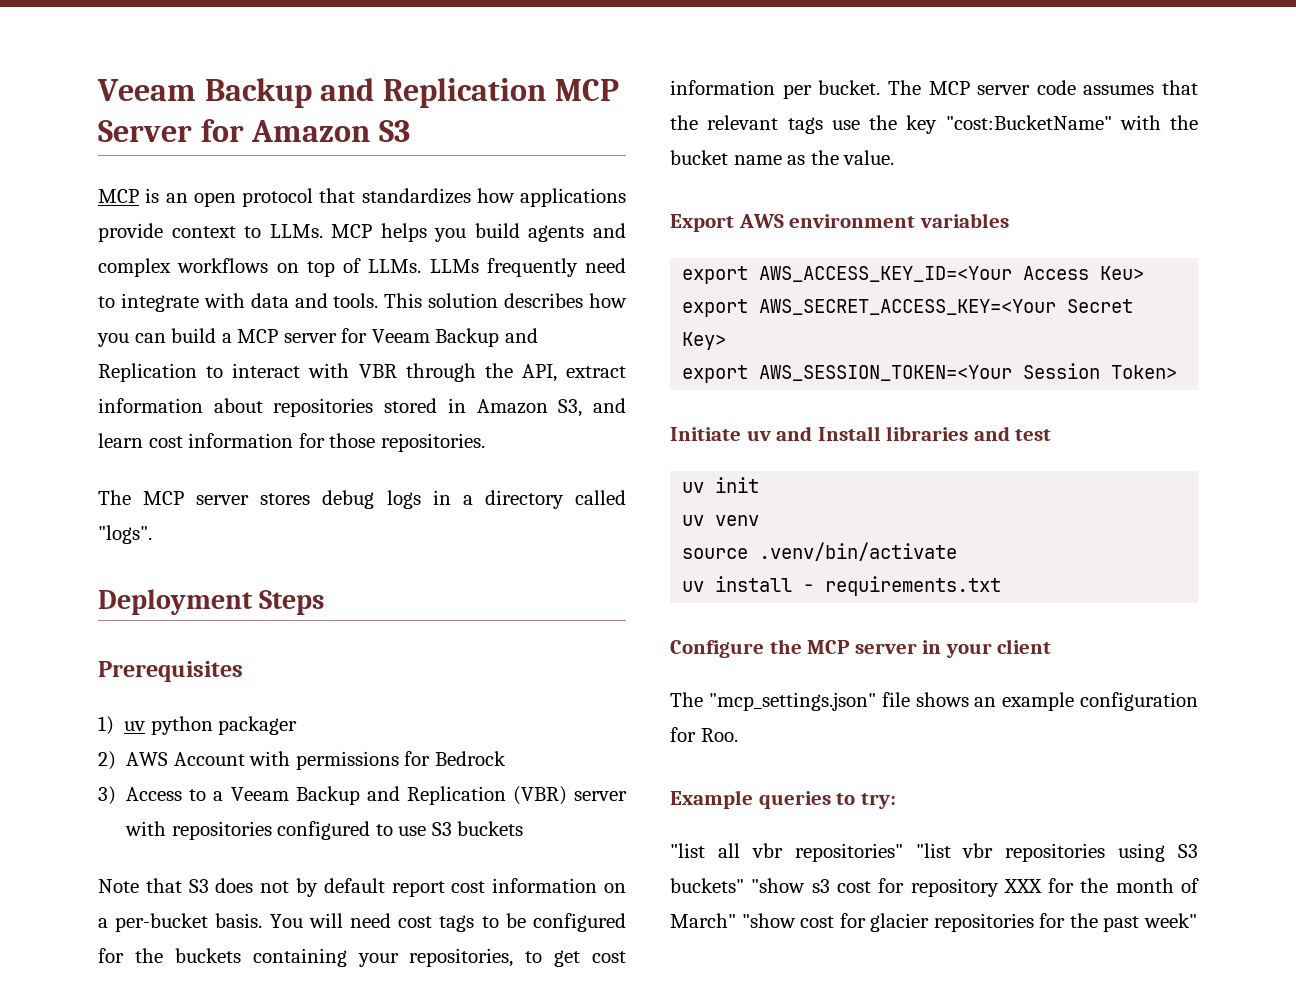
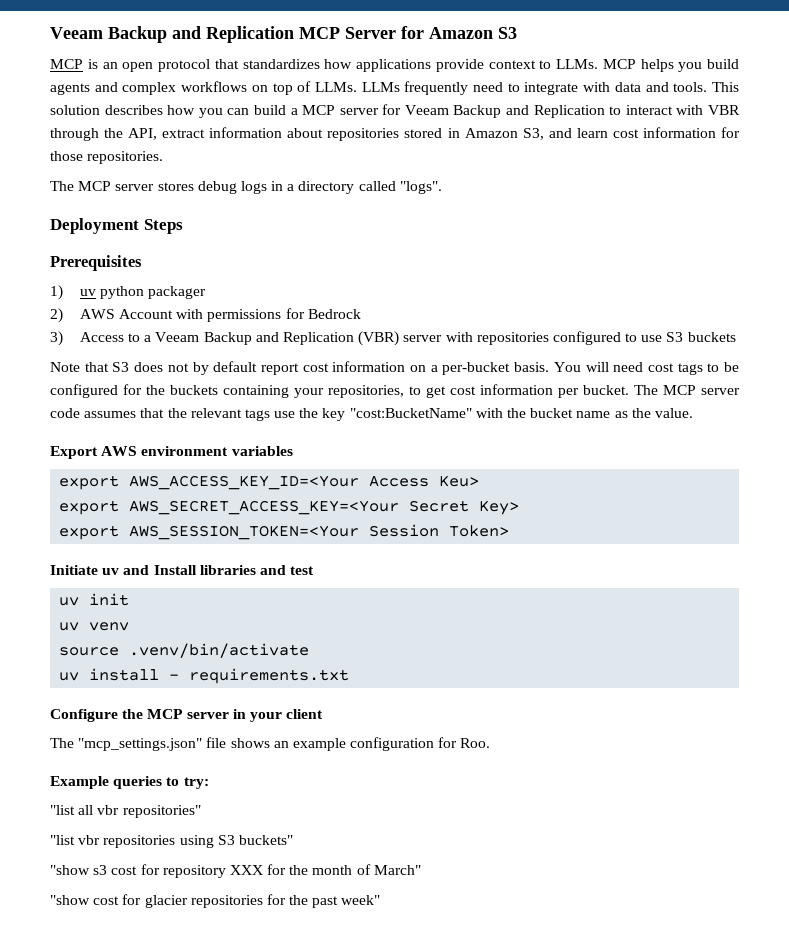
(903, 852) none -> (201, 811) //
(744, 885) none -> (293, 840) //
(736, 920) none -> (421, 870) //

